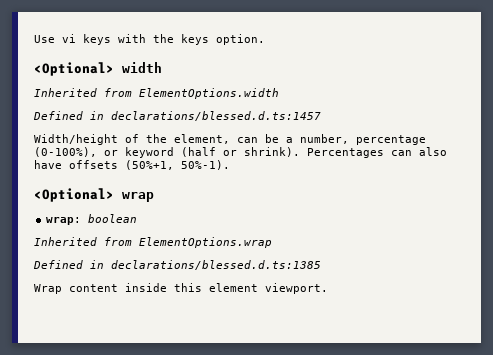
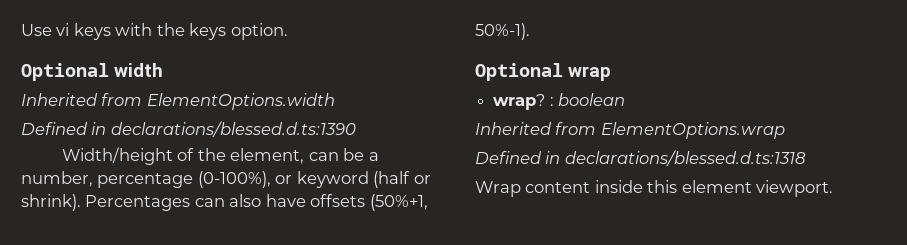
[34,62,114,76] <Optional> -> [21,63,109,81] Optional
[111,111,321,121] declarations/blessed.d.ts:1457 -> [110,121,356,137] declarations/blessed.d.ts:1390
[34,188,114,202] <Optional> -> [475,63,563,81] Optional
[46,217,82,225] wrap: -> [493,94,554,110] wrap? :
[111,260,321,270] declarations/blessed.d.ts:1385 -> [564,150,806,166] declarations/blessed.d.ts:1318

